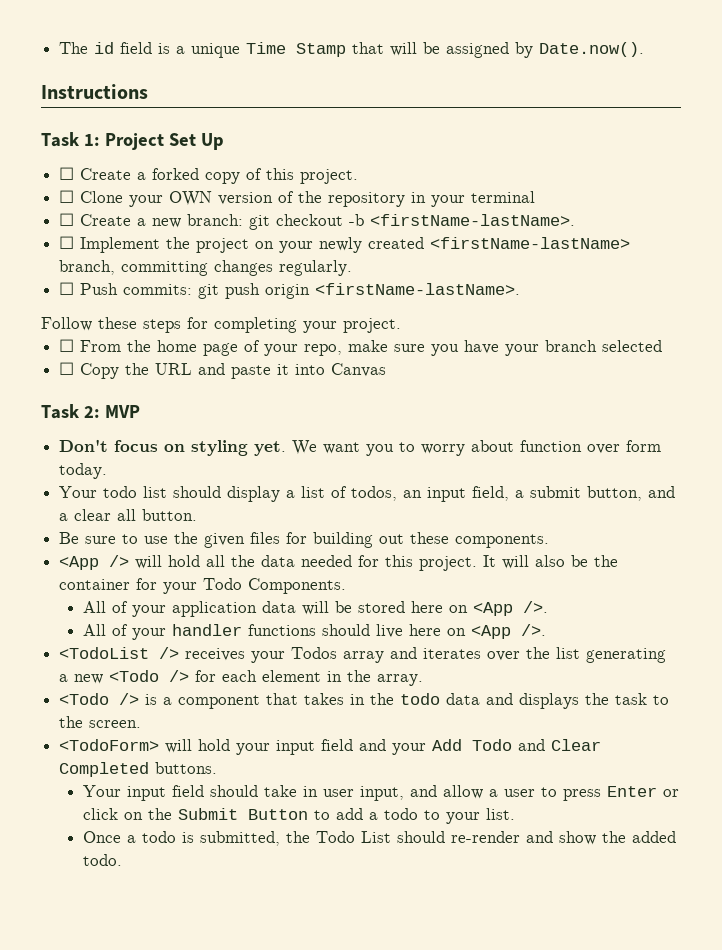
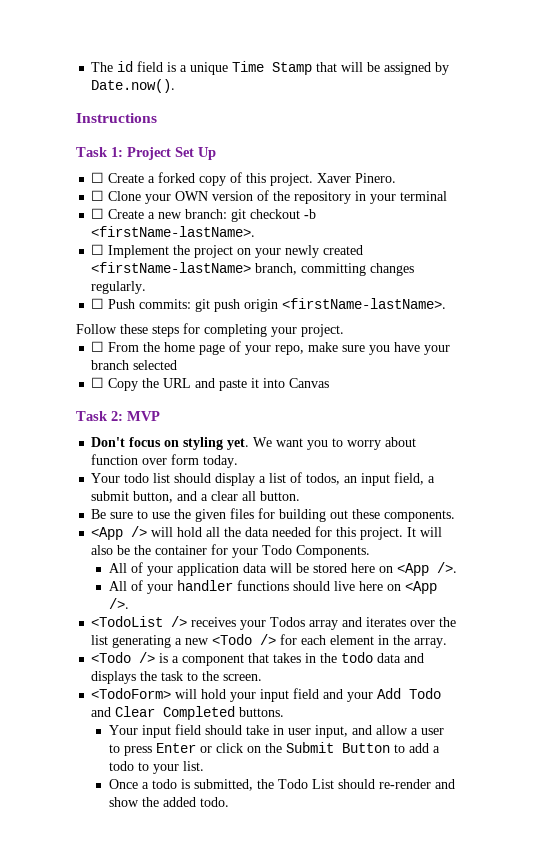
(359, 176) none -> [317,173,397,183] Xaver Pinero.

